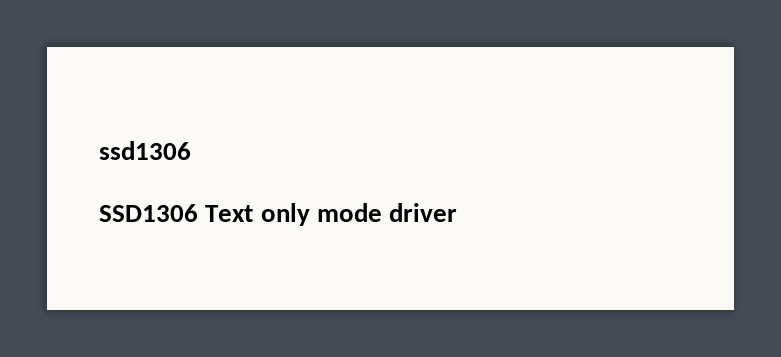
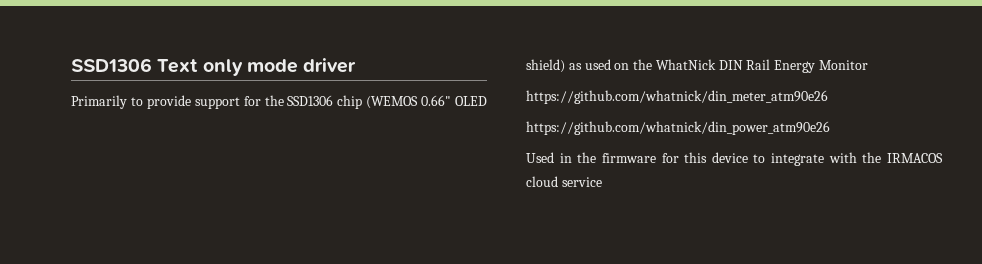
[99,141,191,160] ssd1306 // -> (71, 65) none
(458, 212) none -> [71,95,487,109] [526,59,869,73] [526,90,828,104] [526,121,830,135] [526,152,943,166] [526,176,602,187] // Primarily to provide support for the SSD1306 chip (WEMOS 0.66" OLED shield) as used on the WhatNick DIN Rail Energy Monitor // https://github.com/whatnick/din_meter_atm90e26 // https://github.com/whatnick/din_power_atm90e26 // Used in the firmware for this device to integrate with the IRMACOS cloud service

